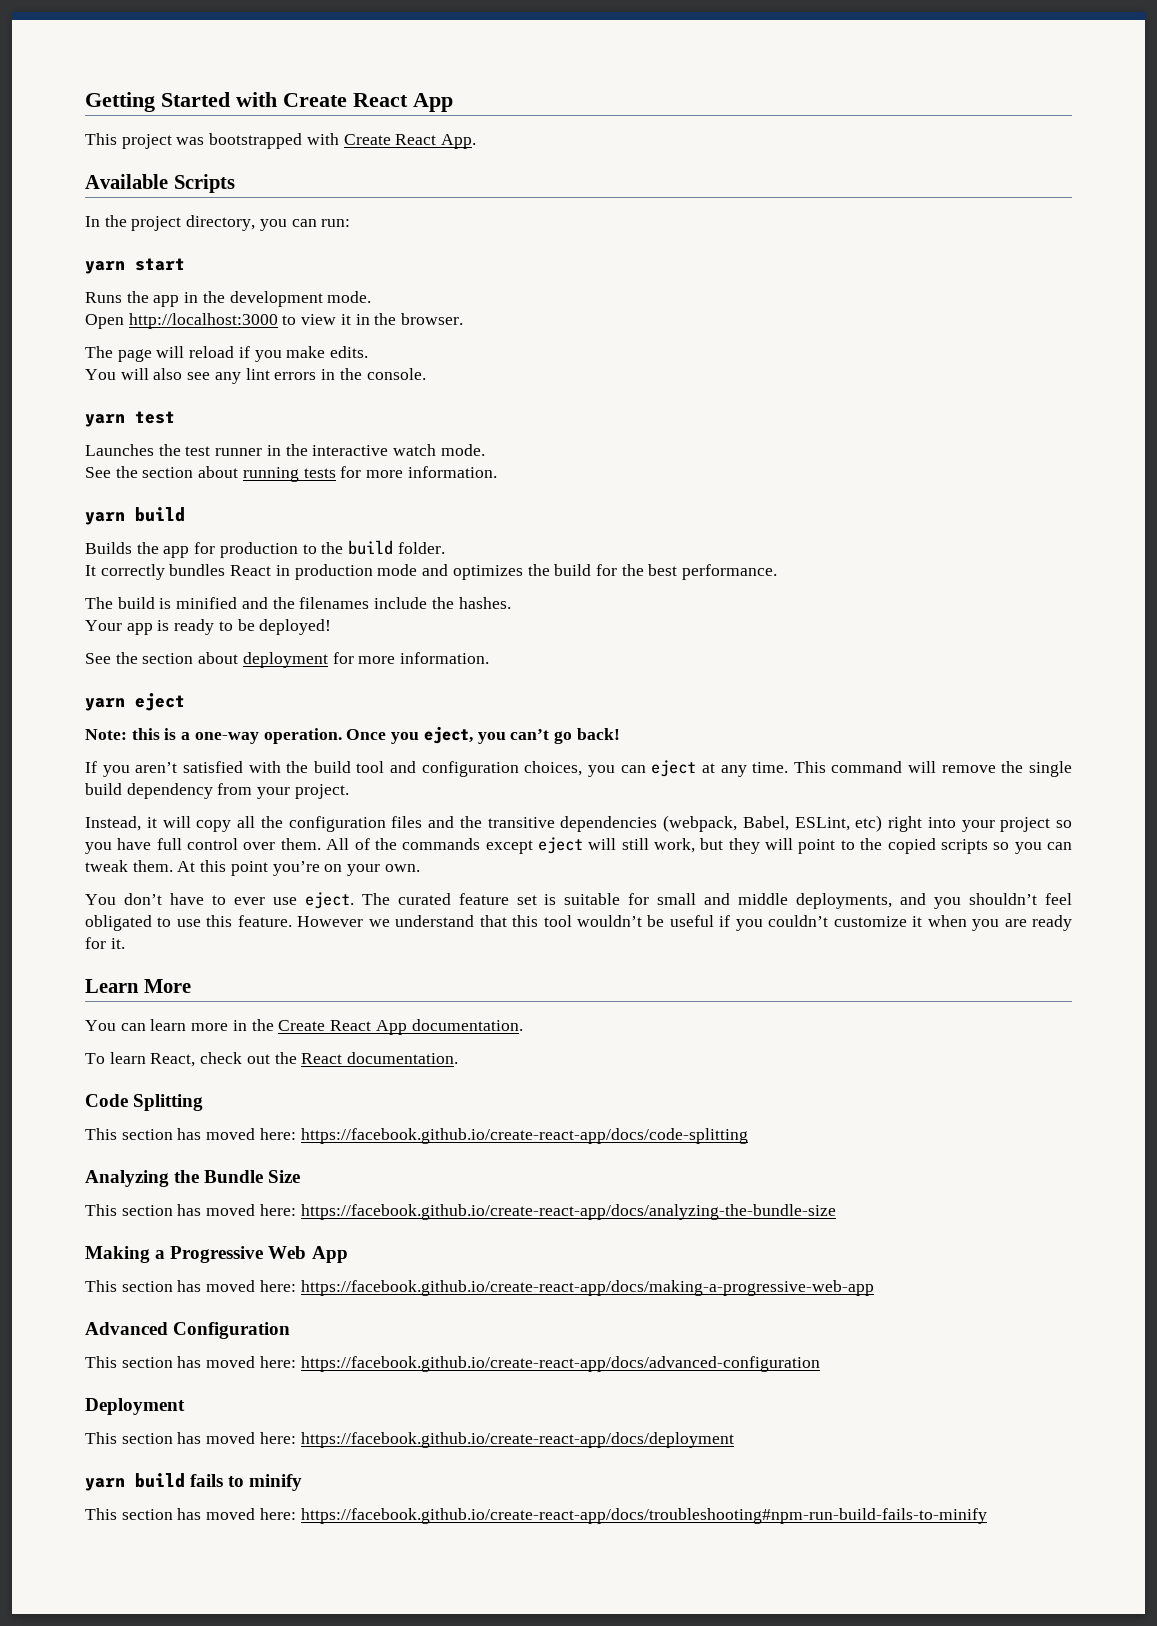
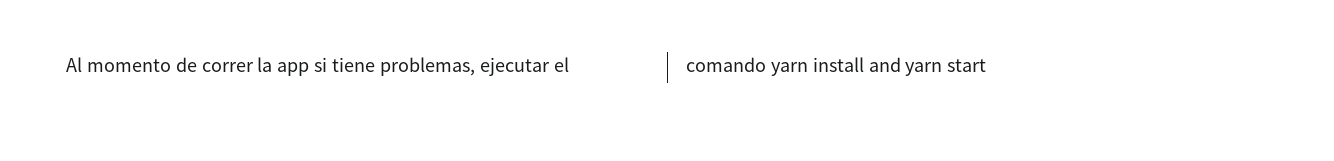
[85,92,453,112] [85,133,477,149] [85,174,235,193] [85,215,351,231] [85,258,185,274] [85,291,372,307] [85,313,464,329] [85,346,369,362] [85,368,426,384] [85,411,175,427] [85,444,485,456] [85,466,497,482] [85,507,185,525] [85,540,445,558] [85,564,778,580] [85,597,511,609] [85,619,332,635] [85,652,490,668] [85,693,185,711] [85,726,620,744] [85,760,1072,777] [85,783,349,799] [85,815,1072,832] [85,837,1073,854] [85,860,420,876] [85,892,1073,909] [85,915,1073,931] [85,937,125,949] [85,979,191,993] [85,1019,523,1035] [85,1052,459,1067] [85,1094,204,1111] [85,1128,748,1144] [85,1170,301,1187] [85,1204,836,1220] [85,1246,348,1263] [85,1280,874,1296] [85,1322,291,1339] [85,1356,820,1372] [85,1398,185,1415] [85,1432,734,1448] [85,1473,303,1491] [85,1508,987,1524] Getting Started with Create React App // This project was bootstrapped with Create React App. // Available Scripts // In the project directory, you can run: // yarn start // Runs the app in the development mode. // Open http://localhost:3000 to view it in the browser. // The page will reload if you make edits. // You will also see any lint errors in the console. // yarn test // Launches the test runner in the interactive watch mode. // See the section about running tests for more information. // yarn build // Builds the app for production to the build folder. // It correctly bundles React in production mode and optimizes the build for the best performance. // The build is minified and the filenames include the hashes. // Your app is ready to be deployed! // See the section about deployment for more information. // yarn eject // Note: this is a one-way operation. Once you eject, you can’t go back! // If you aren’t satisfied with the build tool and configuration choices, you can eject at any time. This command will remove the single build dependency from your project. // Instead, it will copy all the configuration files and the transitive dependencies (webpack, Babel, ESLint, etc) right into your project so you have full control over them. All of the commands except eject will still work, but they will point to the copied scripts so you can tweak them. At this point you’re on your own. // You don’t have to ever use eject. The curated feature set is suitable for small and middle deployments, and you shouldn’t feel obligated to use this feature. However we understand that this tool wouldn’t be useful if you couldn’t customize it when you are ready for it. // Learn More // You can learn more in the Create React App documentation. // To learn React, check out the React documentation. // Code Splitting // This section has moved here: https://facebook.github.io/create-react-app/docs/code-splitting // Analyzing the Bundle Size // This section has moved here: https://facebook.github.io/create-react-app/docs/analyzing-the-bundle-size // Making a Progressive Web App // This section has moved here: https://facebook.github.io/create-react-app/docs/making-a-progressive-web-app // Advanced Configuration // This section has moved here: https://facebook.github.io/create-react-app/docs/advanced-configuration // Deployment // This section has moved here: https://facebook.github.io/create-react-app/docs/deployment // yarn build fails to minify // This section has moved here: https://facebook.github.io/create-react-app/docs/troubleshooting#npm-run-build-fails-to-minify -> [66,57,987,76] Al momento de correr la app si tiene problemas, ejecutar el comando yarn install and yarn start

